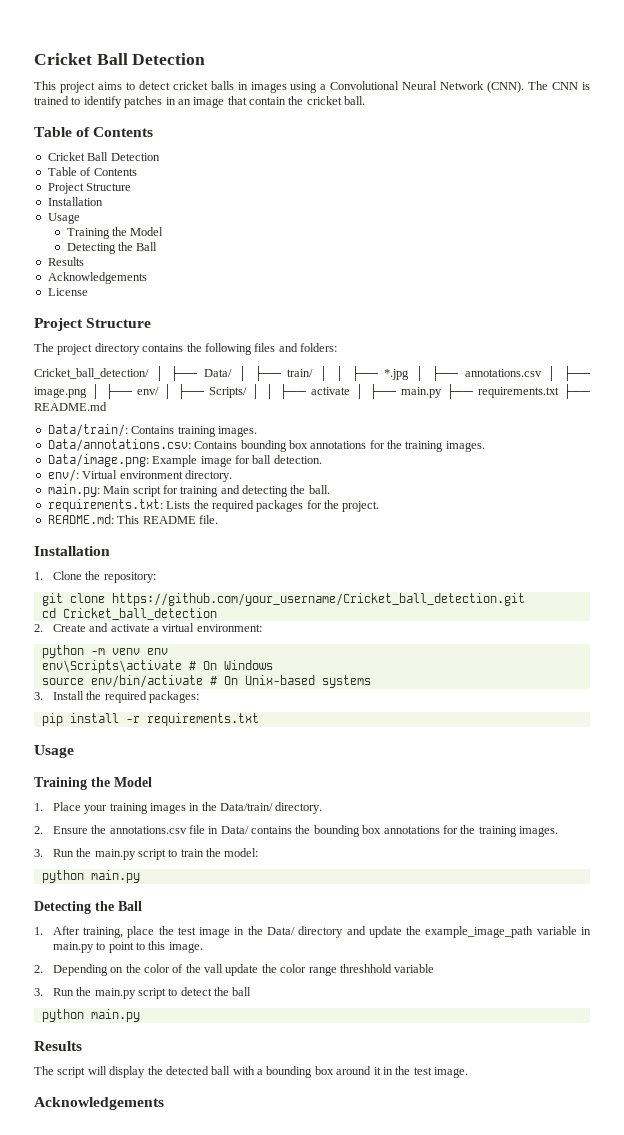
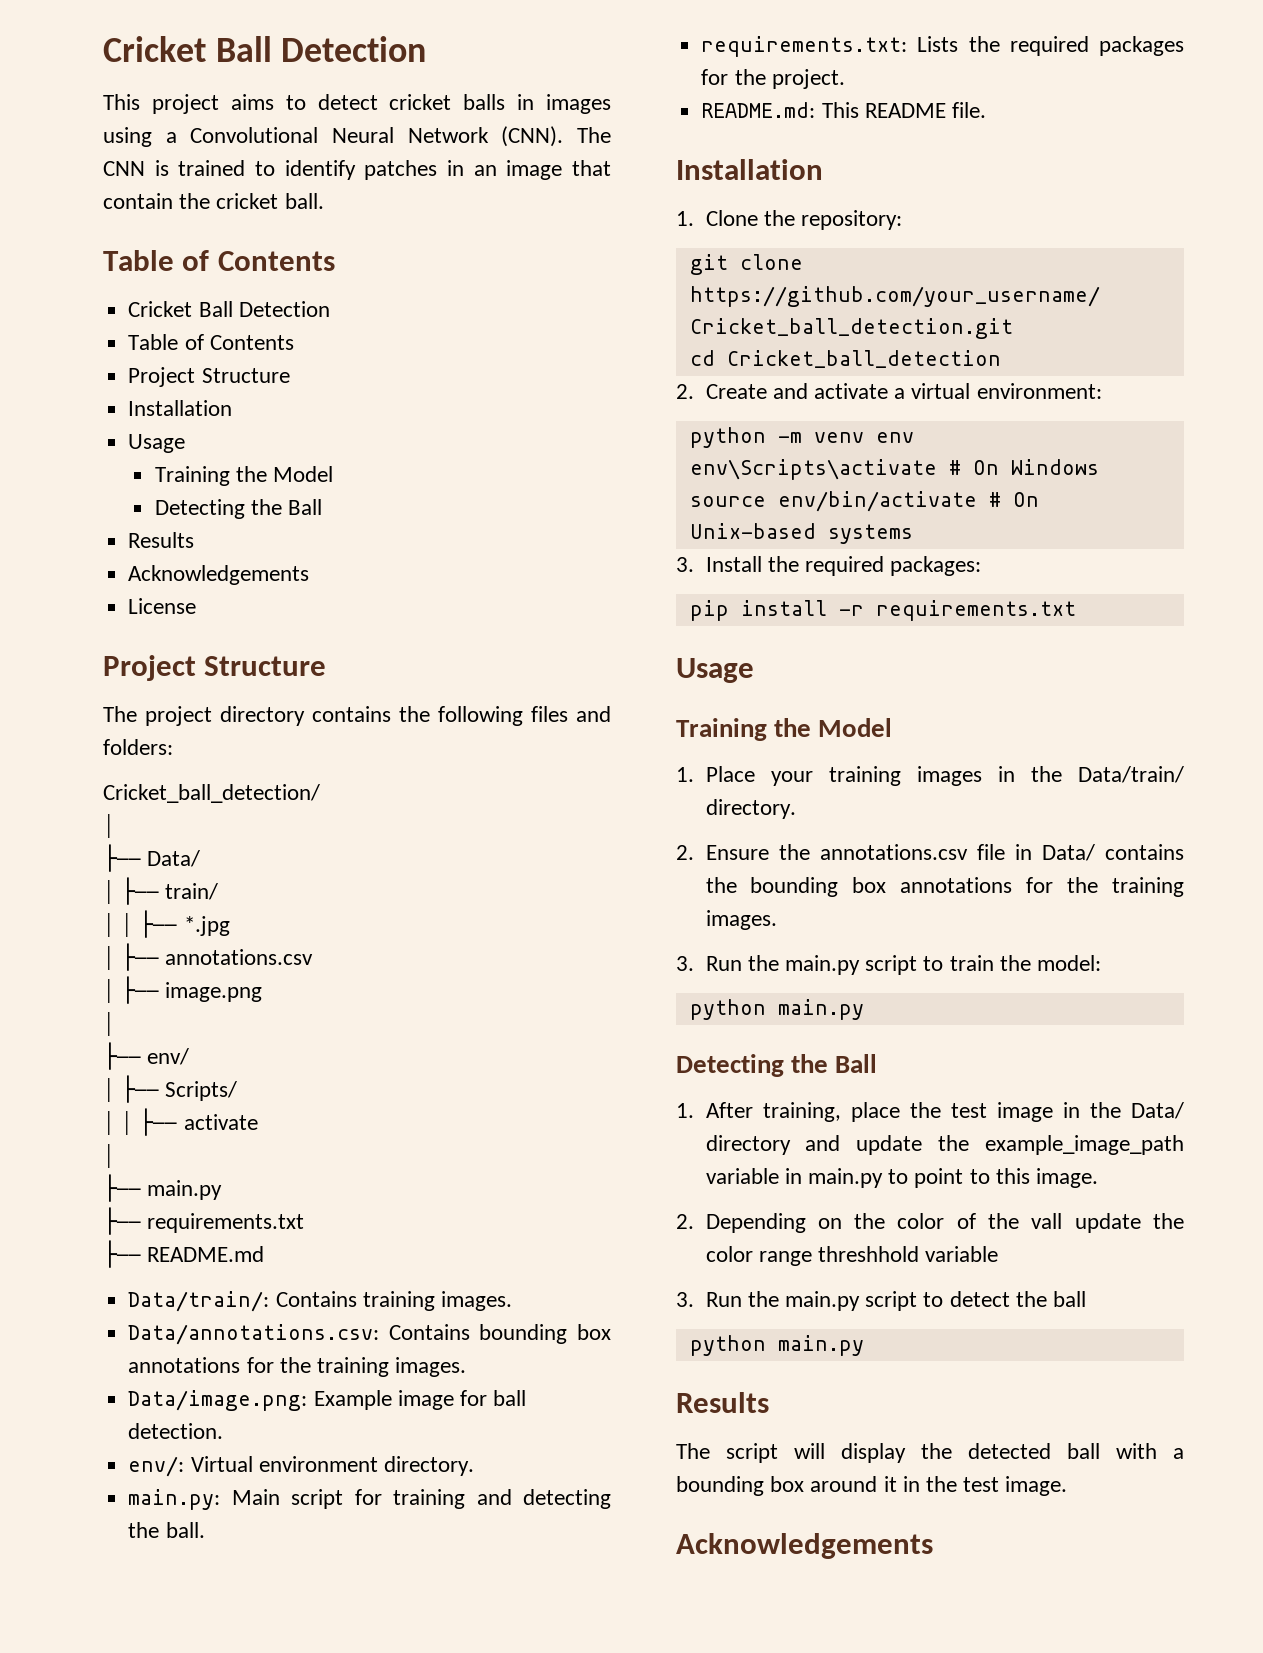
[154,366,164,381] │ -> [103,814,115,838] // │ //
(233, 373) none -> (201, 858) //
(314, 373) none -> (219, 891) //
(410, 374) none -> (230, 926) //
(542, 373) none -> (314, 957) //
[91,384,100,399] │ -> [103,1012,115,1036] // │ //
(159, 391) none -> (190, 1056) //
(247, 392) none -> (238, 1091) //
[355,384,364,399] │ -> [103,1144,115,1168] // │ //
(442, 392) none -> (223, 1190) //
(559, 392) none -> (305, 1223) //

